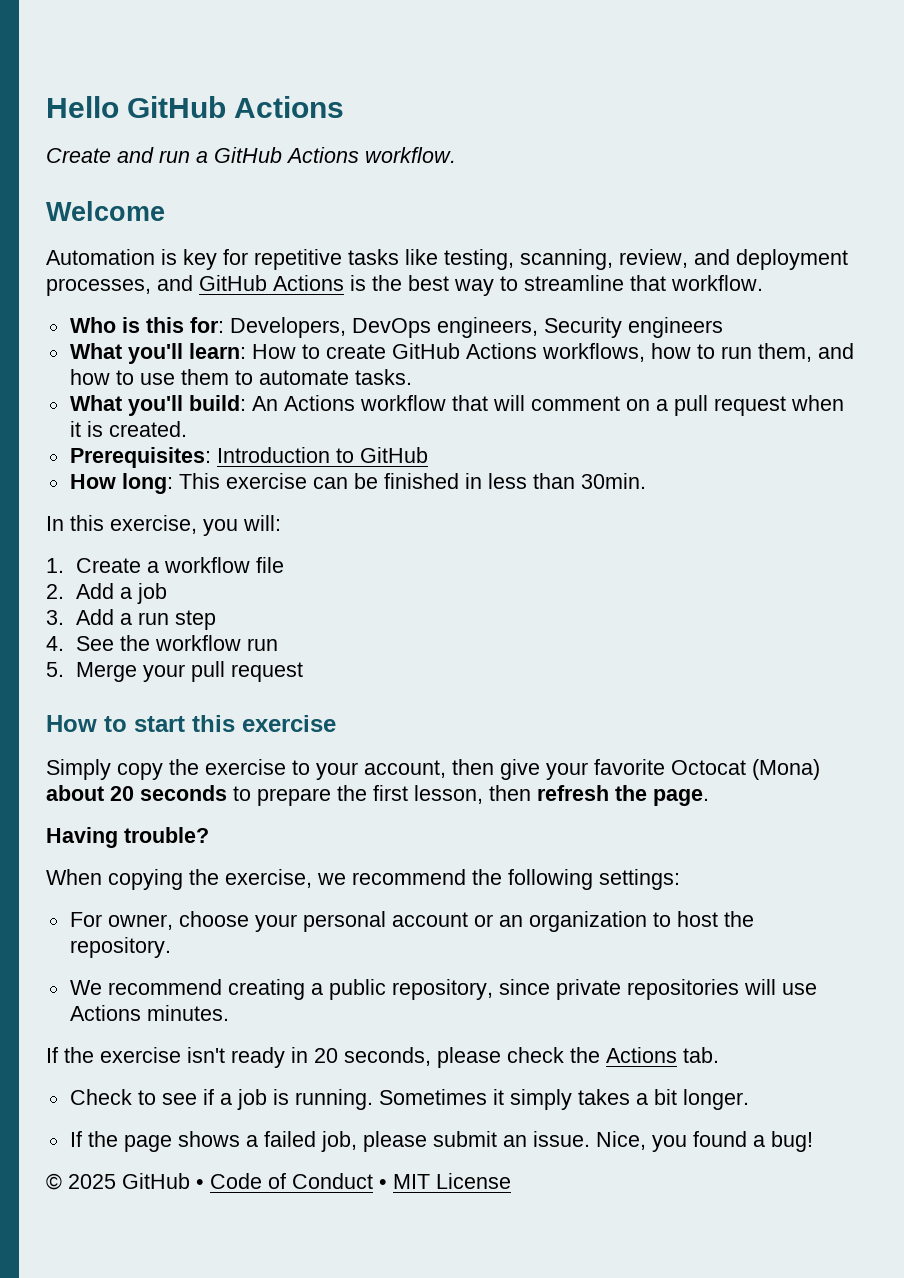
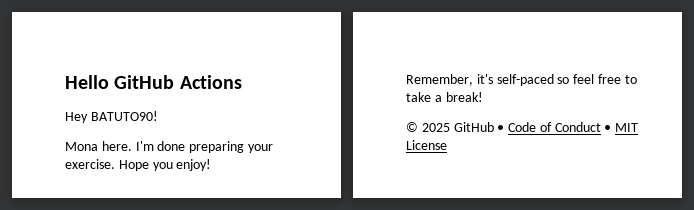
[46,147,456,163] [46,201,165,221] [46,249,848,270] [46,275,763,296] [69,317,723,338] [69,343,854,364] [69,369,412,385] [69,395,844,416] [69,421,187,437] [69,447,428,468] [69,473,646,494] [46,515,281,536] [46,557,284,573] [46,583,167,604] [46,609,216,630] [46,635,278,651] [46,661,303,682] [46,715,336,732] [46,759,820,780] [46,785,709,806] [46,827,209,848] [46,869,680,890] [69,911,754,932] [69,937,171,958] [69,979,817,1000] [69,1005,229,1021] [46,1047,719,1068] [69,1089,749,1110] [69,1131,813,1152] Create and run a GitHub Actions workflow. // Welcome // Automation is key for repetitive tasks like testing, scanning, review, and deployment processes, and GitHub Actions is the best way to streamline that workflow. // Who is this for: Developers, DevOps engineers, Security engineers // What you'll learn: How to create GitHub Actions workflows, how to run them, and how to use them to automate tasks. // What you'll build: An Actions workflow that will comment on a pull request when it is created. // Prerequisites: Introduction to GitHub // How long: This exercise can be finished in less than 30min. // In this exercise, you will: // 1. Create a workflow file // 2. Add a job // 3. Add a run step // 4. See the workflow run // 5. Merge your pull request // How to start this exercise // Simply copy the exercise to your account, then give your favorite Octocat (Mona) about 20 seconds to prepare the first lesson, then refresh the page. // Having trouble? // When copying the exercise, we recommend the following settings: // For owner, choose your personal account or an organization to host the repository. // We recommend creating a public repository, since private repositories will use Actions minutes. // If the exercise isn't ready in 20 seconds, please check the Actions tab. // Check to see if a job is running. Sometimes it simply takes a bit longer. // If the page shows a failed job, please submit an issue. Nice, you found a bug! -> [65,111,158,123] [65,141,273,153] [65,159,212,171] [406,74,637,86] [406,92,483,102] Hey BATUTO90! // Mona here. I'm done preparing your exercise. Hope you enjoy! // Remember, it's self-paced so feel free to take a break!

